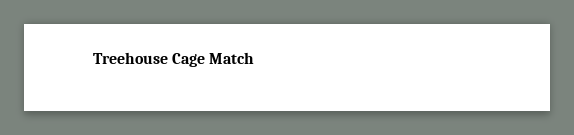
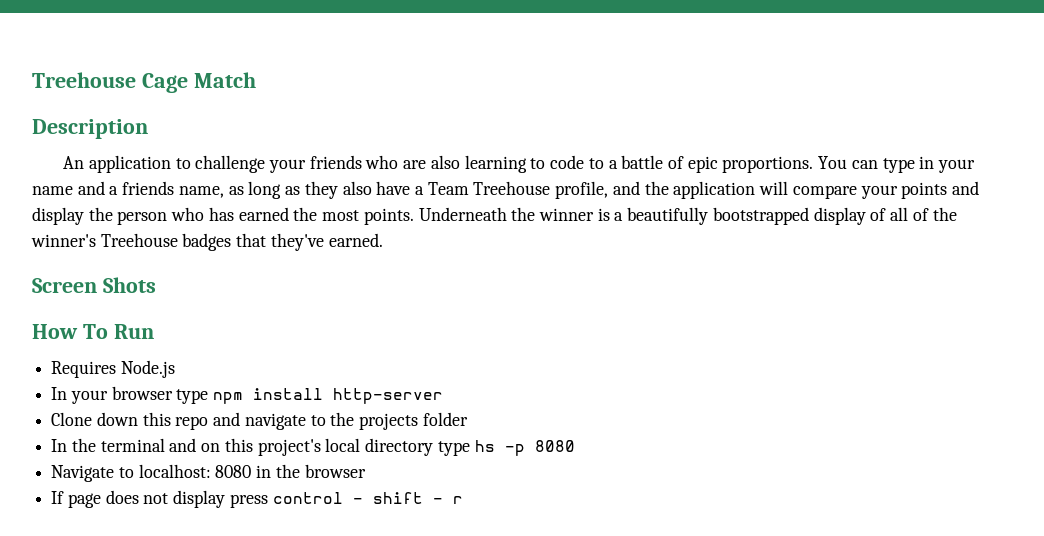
(255, 58) none -> [32,119,148,139] [63,155,976,173] [32,181,979,199] [32,207,957,225] [31,233,383,251] [32,277,156,293] [32,324,154,339] [51,360,175,378] [51,386,444,404] [51,412,468,430] [51,438,575,456] [51,464,366,482] [51,490,463,508] // Description // An application to challenge your friends who are also learning to code to a battle of epic proportions. You can type in your name and a friends name, as long as they also have a Team Treehouse profile, and the application will compare your points and display the person who has earned the most points. Underneath the winner is a beautifully bootstrapped display of all of the winner's Treehouse badges that they've earned. // Screen Shots // How To Run // Requires Node.js // In your browser type npm install http-server // Clone down this repo and navigate to the projects folder // In the terminal and on this project's local directory type hs -p 8080 // Navigate to localhost: 8080 in the browser // If page does not display press control - shift - r

